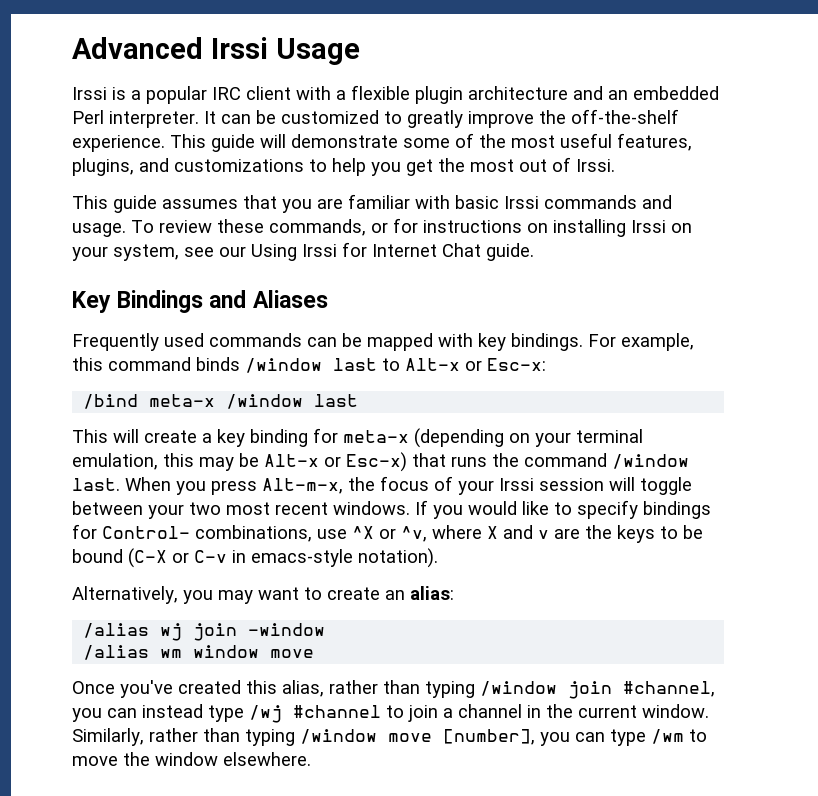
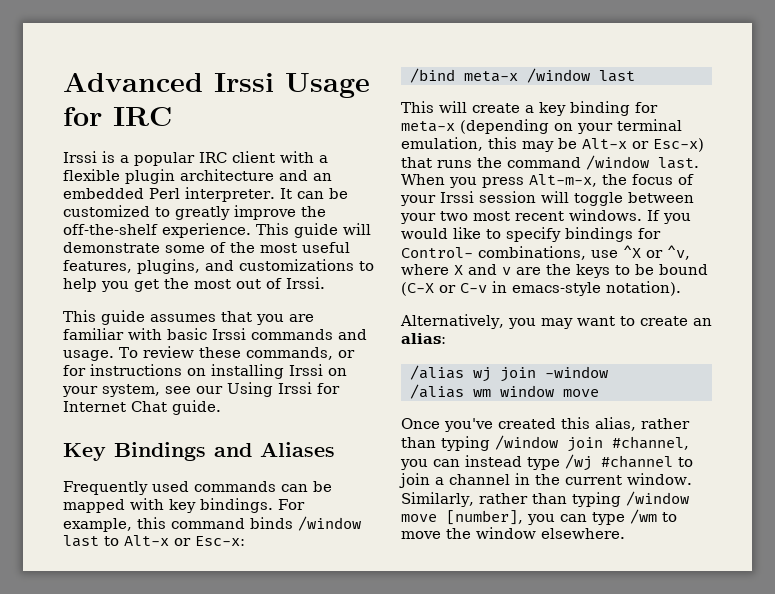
(360, 51) none -> [63,107,172,126] for IRC

